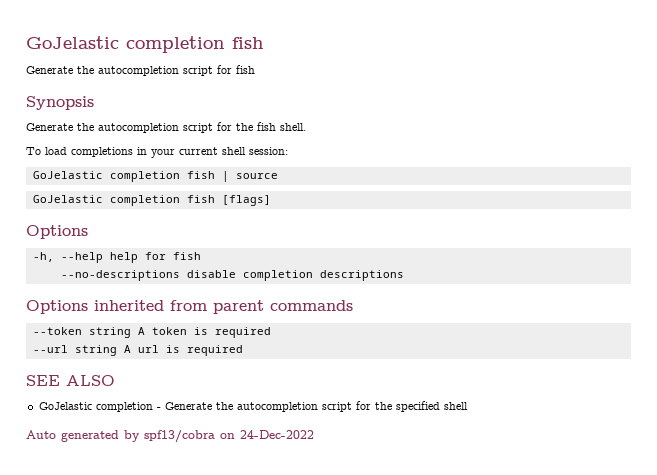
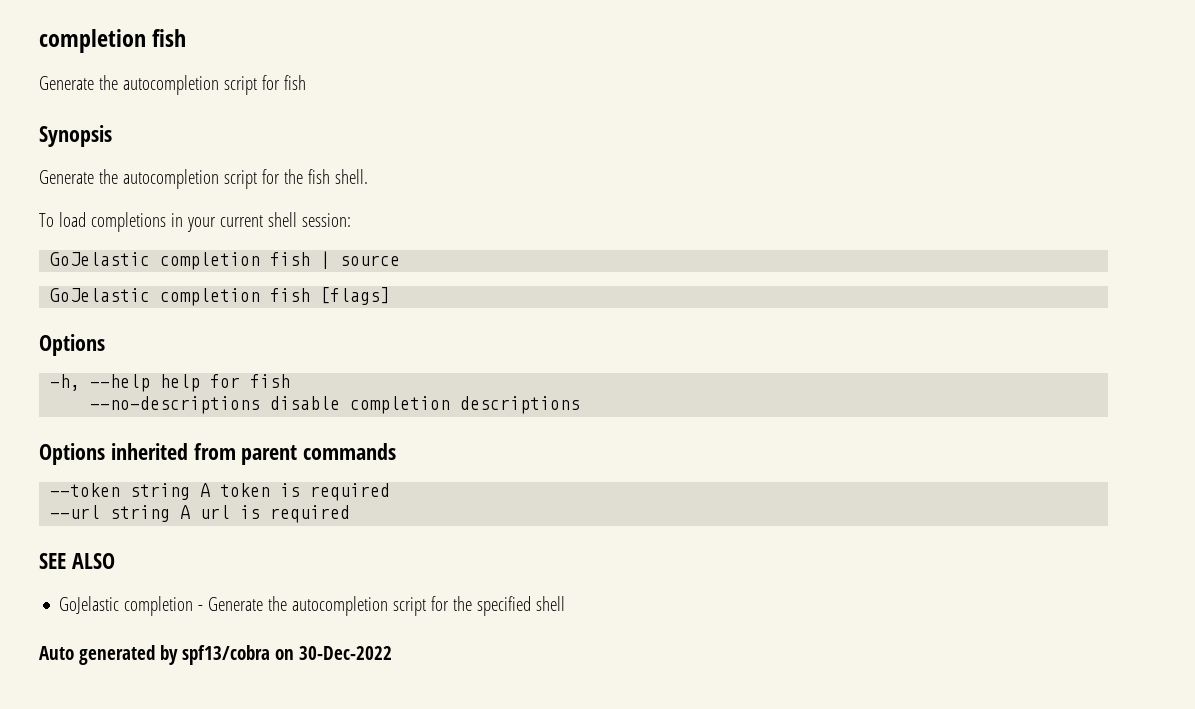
[26,36,119,49] GoJelastic -> (39, 41) none
[240,430,314,439] 24-Dec-2022 -> [299,646,392,660] 30-Dec-2022

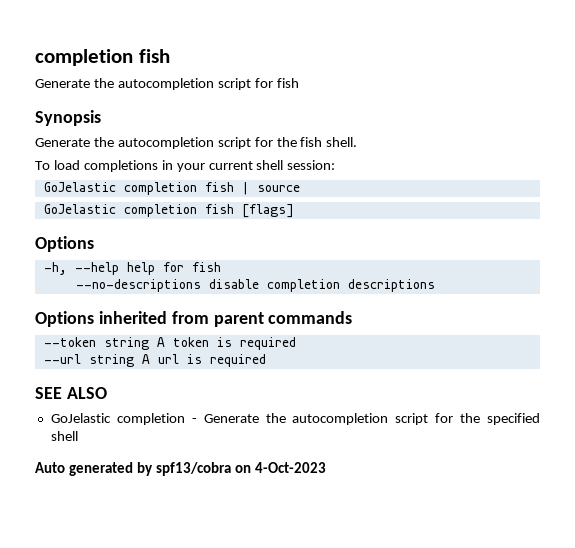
[299,646,392,660] 30-Dec-2022 -> [254,462,326,473] 4-Oct-2023

